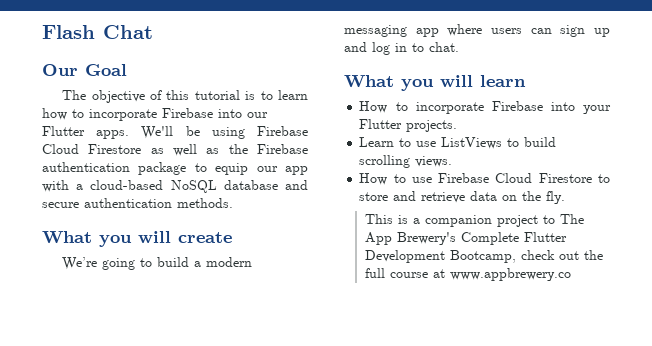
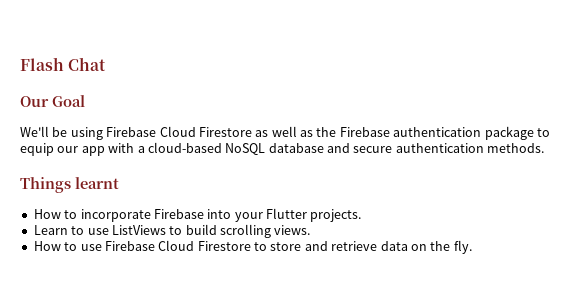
[62,90,308,103] [42,108,268,121] [42,126,130,139] The objective of this tutorial is to learn how to incorporate Firebase into our Flutter apps. -> (85, 101) none
[42,231,232,247] [62,257,253,270] [344,24,610,37] [344,42,459,55] [344,75,526,91] What you will create // We’re going to build a modern messaging app where users can sign up and log in to chat. // What you will learn -> [20,177,119,193] Things learnt
[365,214,585,227] [365,232,568,245] [365,250,604,263] [365,268,572,281] // This is a companion project to The App Brewery's Complete Flutter Development Bootcamp, check out the full course at www.appbrewery.co -> (472, 247) none

